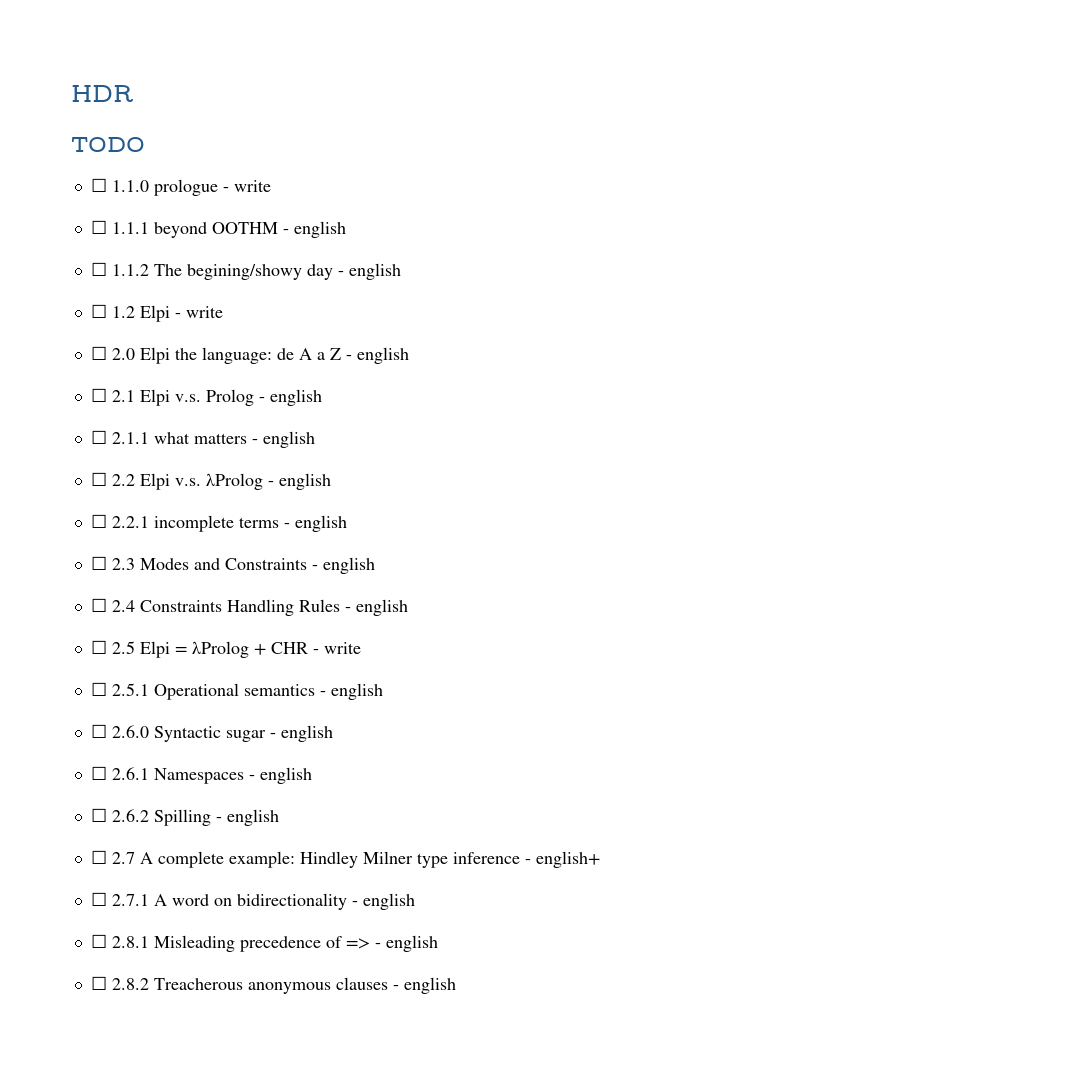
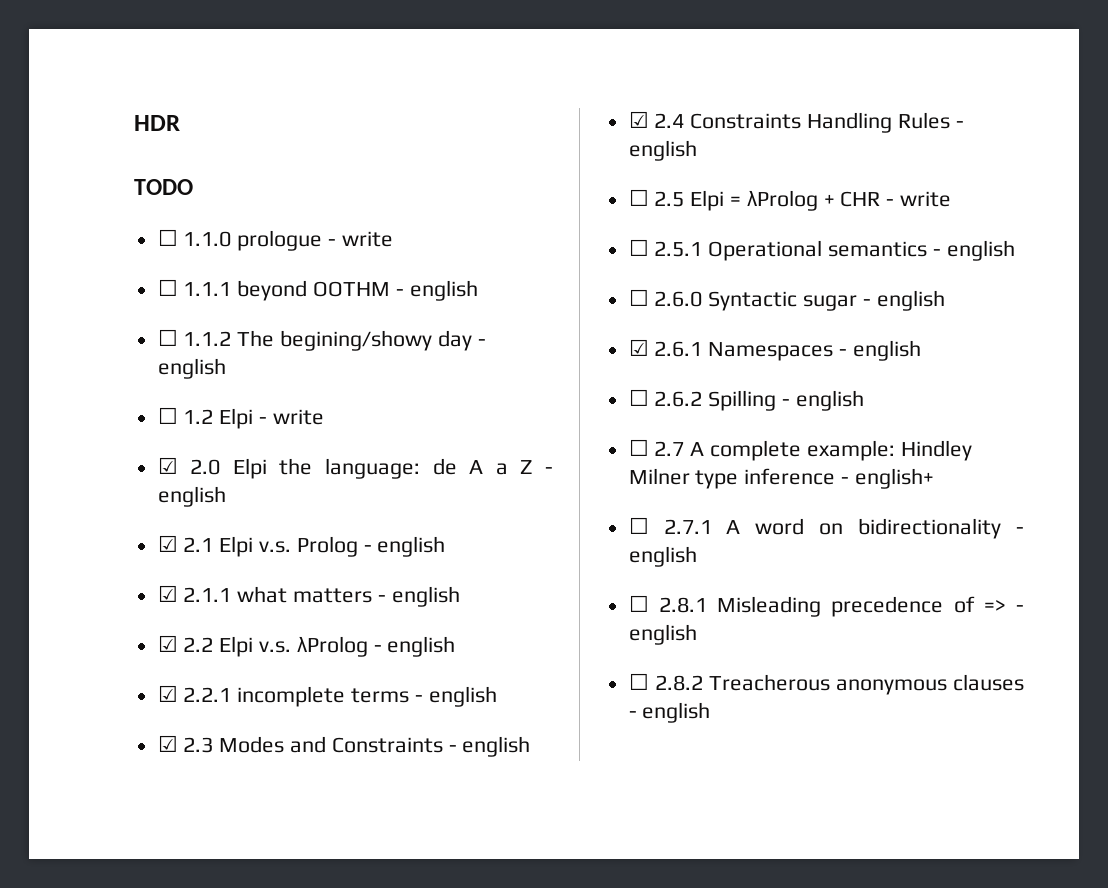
[90,346,107,360] ☐ -> [157,457,178,474] ☑
[90,388,107,402] ☐ -> [157,535,178,552] ☑
[90,430,107,444] ☐ -> [157,585,178,602] ☑
[90,472,107,486] ☐ -> [157,635,178,652] ☑
[90,514,107,528] ☐ -> [157,685,178,702] ☑
[90,556,107,570] ☐ -> [157,735,178,752] ☑
[90,598,107,612] ☐ -> [628,111,649,128] ☑
[90,766,107,780] ☐ -> [628,339,649,356] ☑

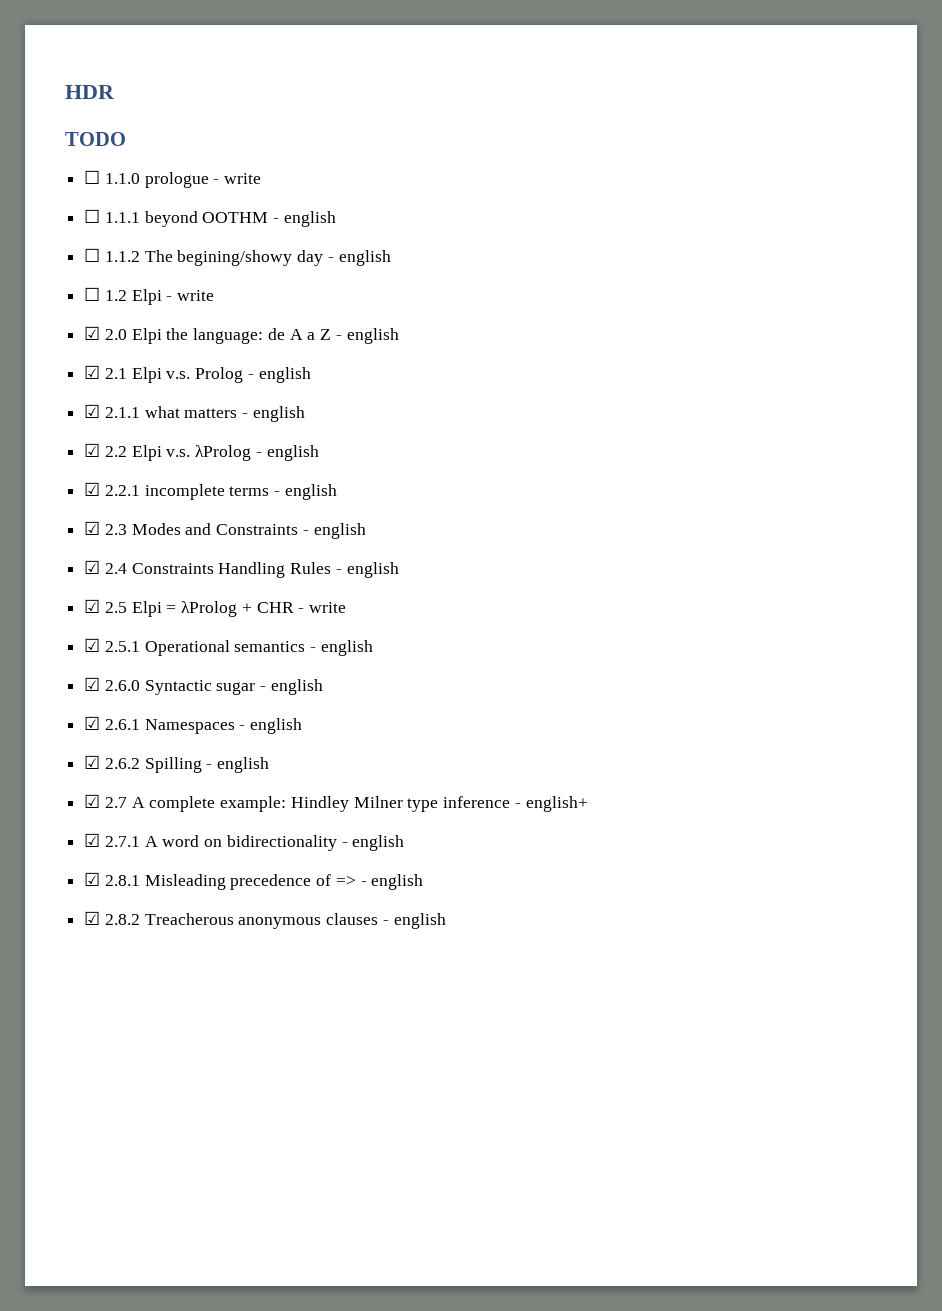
[628,189,649,206] ☐ -> [84,599,101,613] ☑
[628,239,649,256] ☐ -> [84,638,101,652] ☑
[628,289,649,306] ☐ -> [84,677,101,691] ☑
[628,389,649,406] ☐ -> [84,755,101,769] ☑
[628,439,649,456] ☐ -> [84,794,101,808] ☑
[628,517,649,534] ☐ -> [84,833,101,847] ☑
[628,595,649,612] ☐ -> [84,872,101,886] ☑
[628,673,649,690] ☐ -> [84,911,101,925] ☑

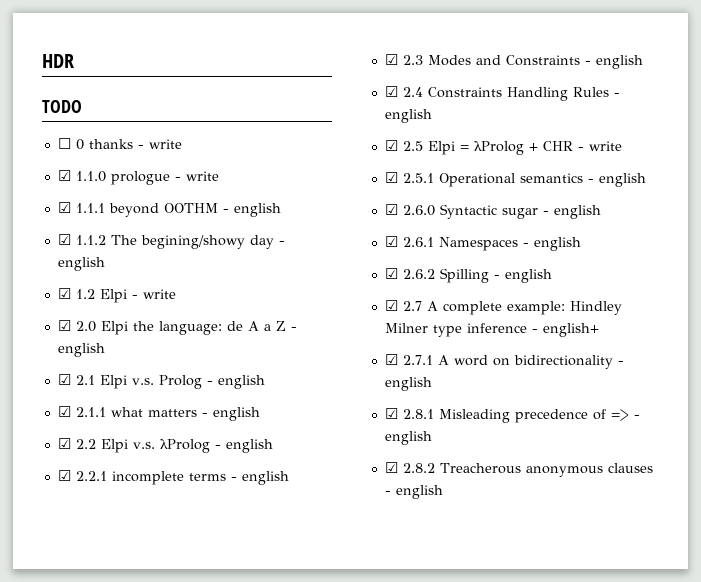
(101, 177) none -> [75,139,182,150] [57,170,71,181] 0 thanks - write // ☑
[84,209,101,223] ☐ -> [57,202,71,213] ☑
[84,248,101,262] ☐ -> [57,234,71,245] ☑
[84,287,101,301] ☐ -> [57,288,71,299] ☑

